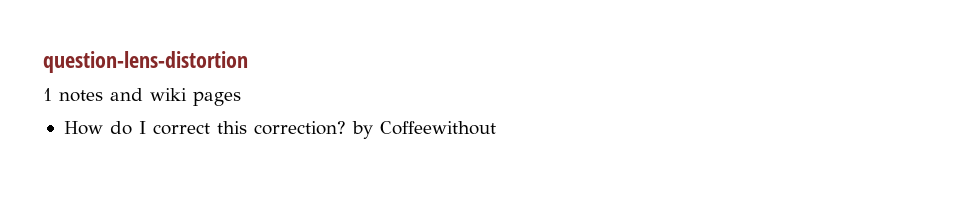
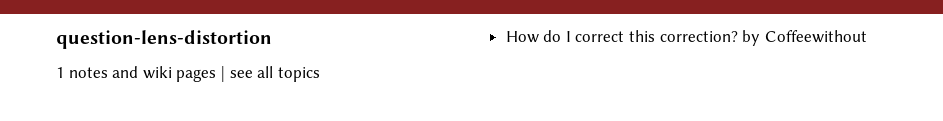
(241, 98) none -> [220,66,320,82] | see all topics

